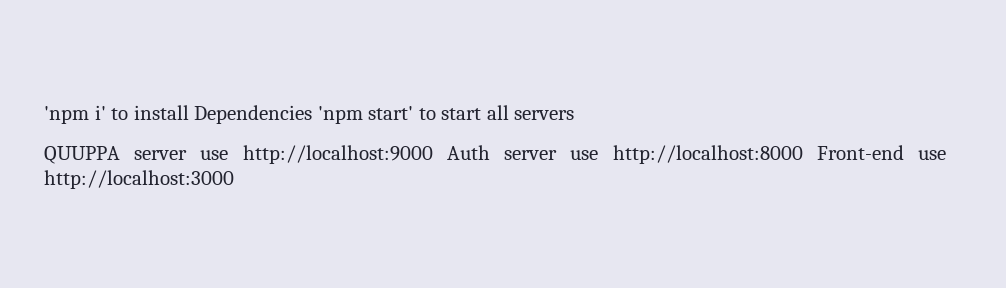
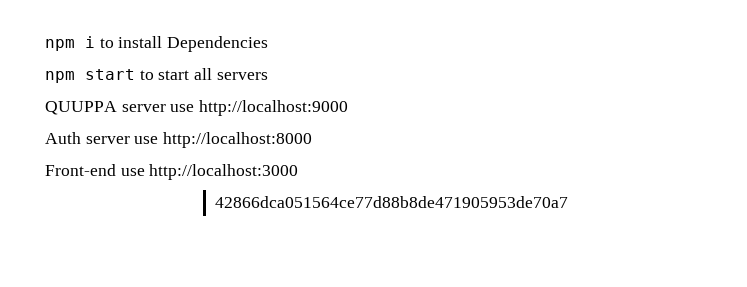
[44,105,106,124] 'npm i' -> [45,36,95,51] npm i
[317,106,414,124] 'npm start' -> [45,69,135,83] // npm start
(433, 154) none -> (349, 108) //
(803, 154) none -> (313, 140) //
(234, 179) none -> [215,196,569,208] // 42866dca051564ce77d88b8de471905953de70a7

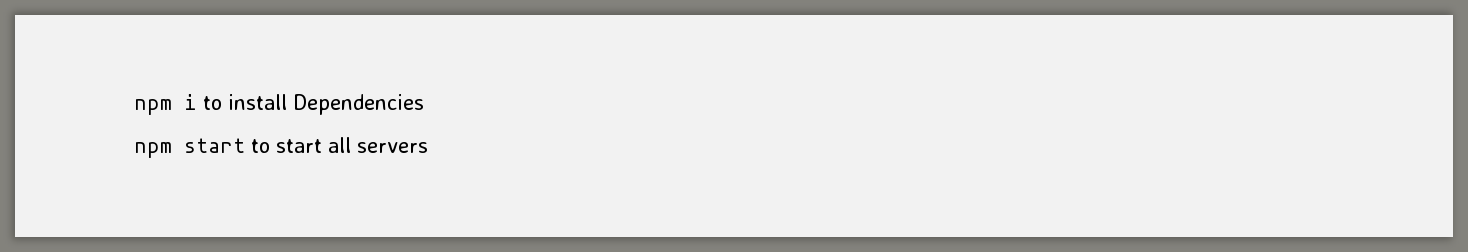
[45,100,349,116] [45,132,313,148] [45,164,299,180] [215,196,569,208] // QUUPPA server use http://localhost:9000 // Auth server use http://localhost:8000 // Front-end use http://localhost:3000 // 42866dca051564ce77d88b8de471905953de70a7 -> (428, 147) none

